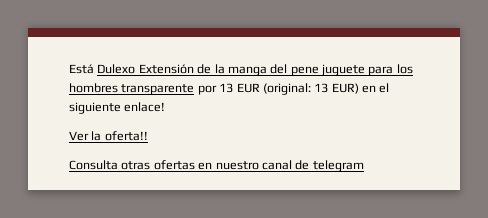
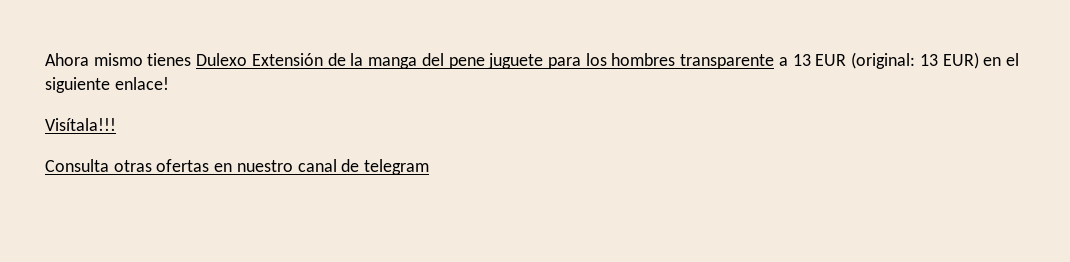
[69,64,94,74] Está -> [45,53,192,66] Ahora mismo tienes
[197,85,217,95] por -> [778,57,788,66] a
[69,131,148,141] Ver la oferta!! -> [45,118,116,131] Visítala!!!

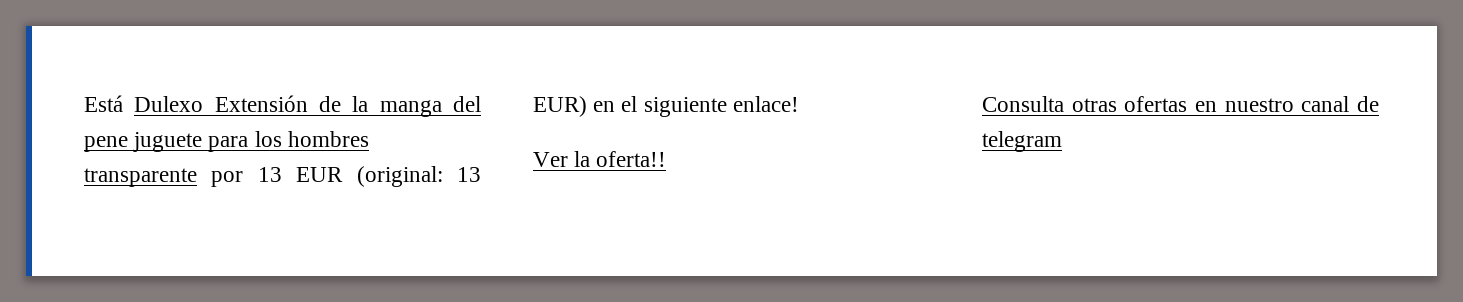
[45,53,192,66] Ahora mismo tienes -> [84,95,123,112] Está
[778,57,788,66] a -> [211,171,244,187] por
[45,118,116,131] Visítala!!! -> [533,151,667,167] Ver la oferta!!

